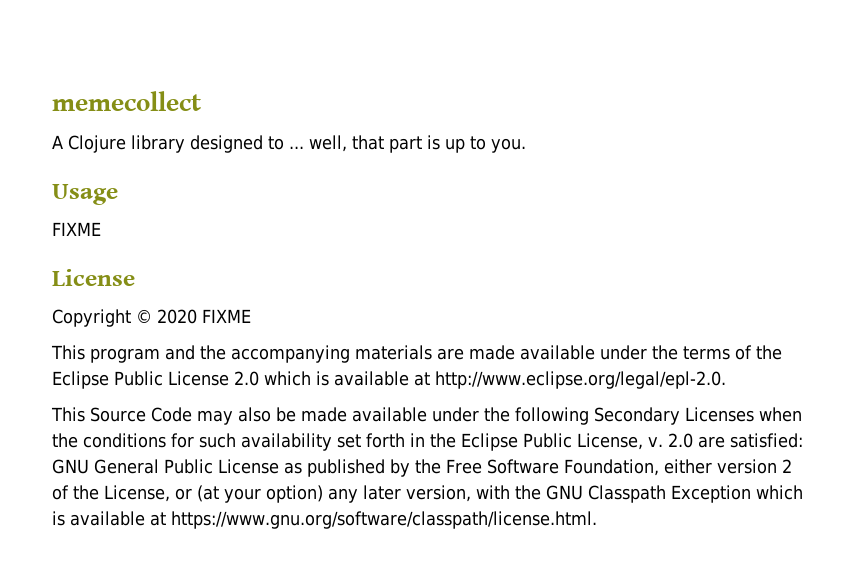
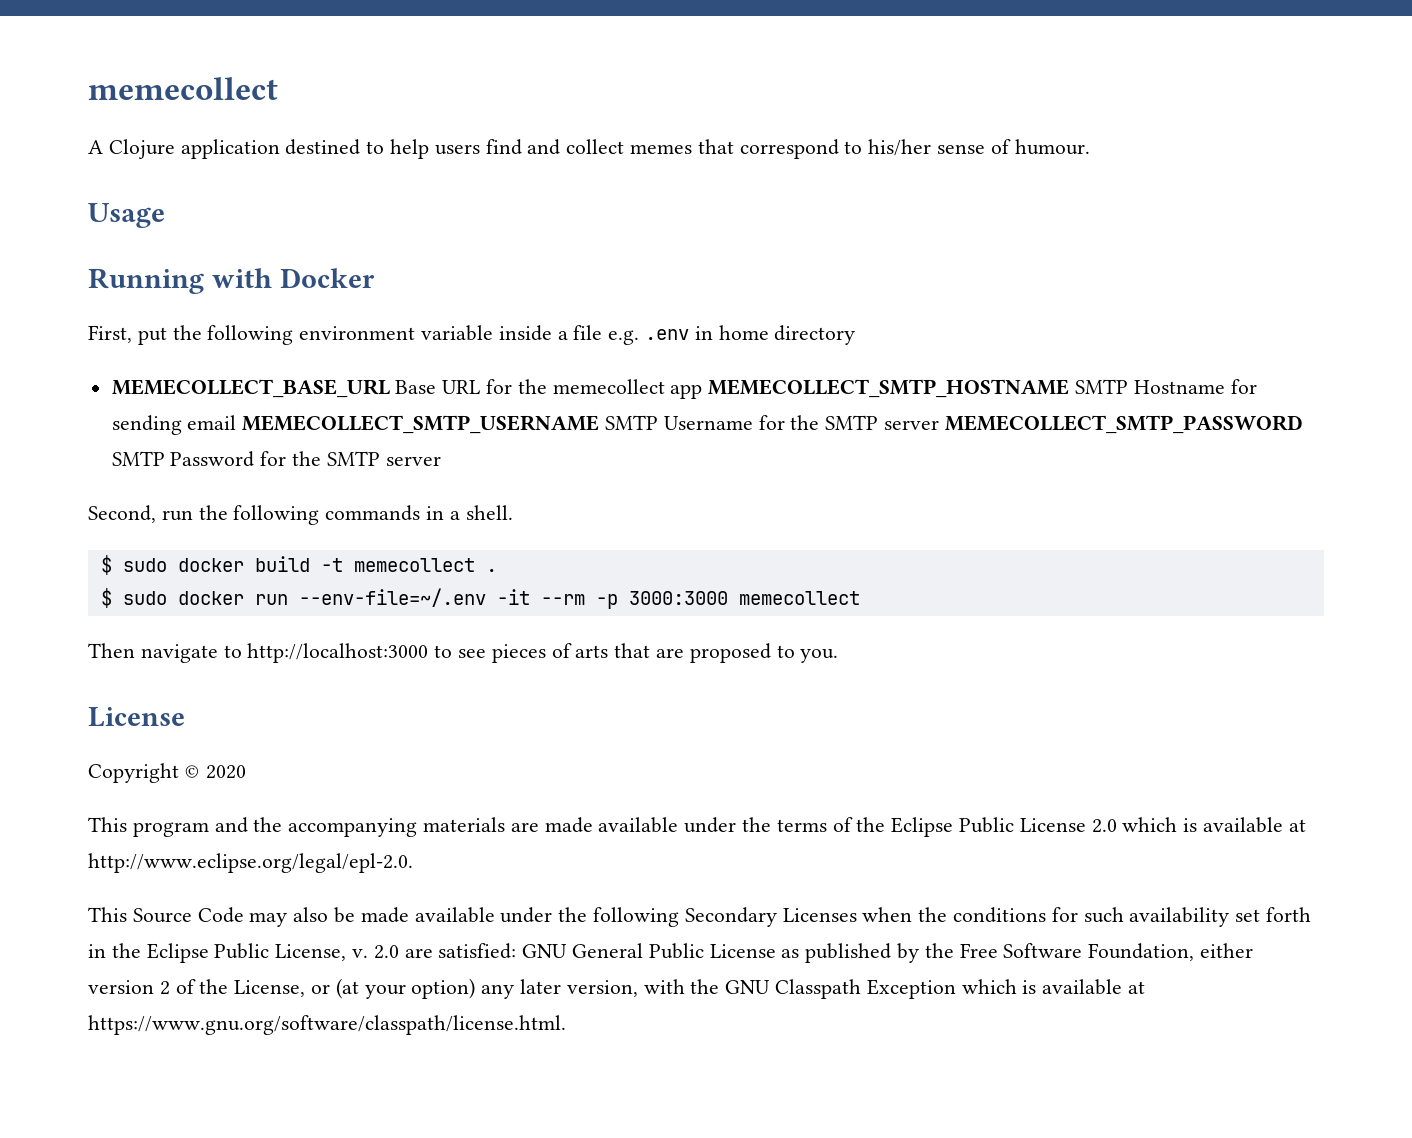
[131,135,526,153] [52,184,118,205] [52,222,101,236] library designed to ... well, that part is up to you. // Usage // FIXME -> [180,139,1090,159] [88,203,165,228] [88,268,375,294] [88,325,856,345] [111,379,1257,399] [111,415,1303,435] [111,451,441,467] [88,505,513,525] [100,555,497,575] [100,588,860,609] [88,643,839,663] application destined to help users find and collect memes that correspond to his/her sense of humour. // Usage // Running with Docker // First, put the following environment variable inside a file e.g. .env in home directory // MEMECOLLECT_BASE_URL Base URL for the memecollect app MEMECOLLECT_SMTP_HOSTNAME SMTP Hostname for sending email MEMECOLLECT_SMTP_USERNAME SMTP Username for the SMTP server MEMECOLLECT_SMTP_PASSWORD SMTP Password for the SMTP server // Second, run the following commands in a shell. // $ sudo docker build -t memecollect . // $ sudo docker run --env-file=~/.env -it --rm -p 3000:3000 memecollect // Then navigate to http://localhost:3000 to see pieces of arts that are proposed to you.
[202,309,251,323] FIXME -> (246, 772) none

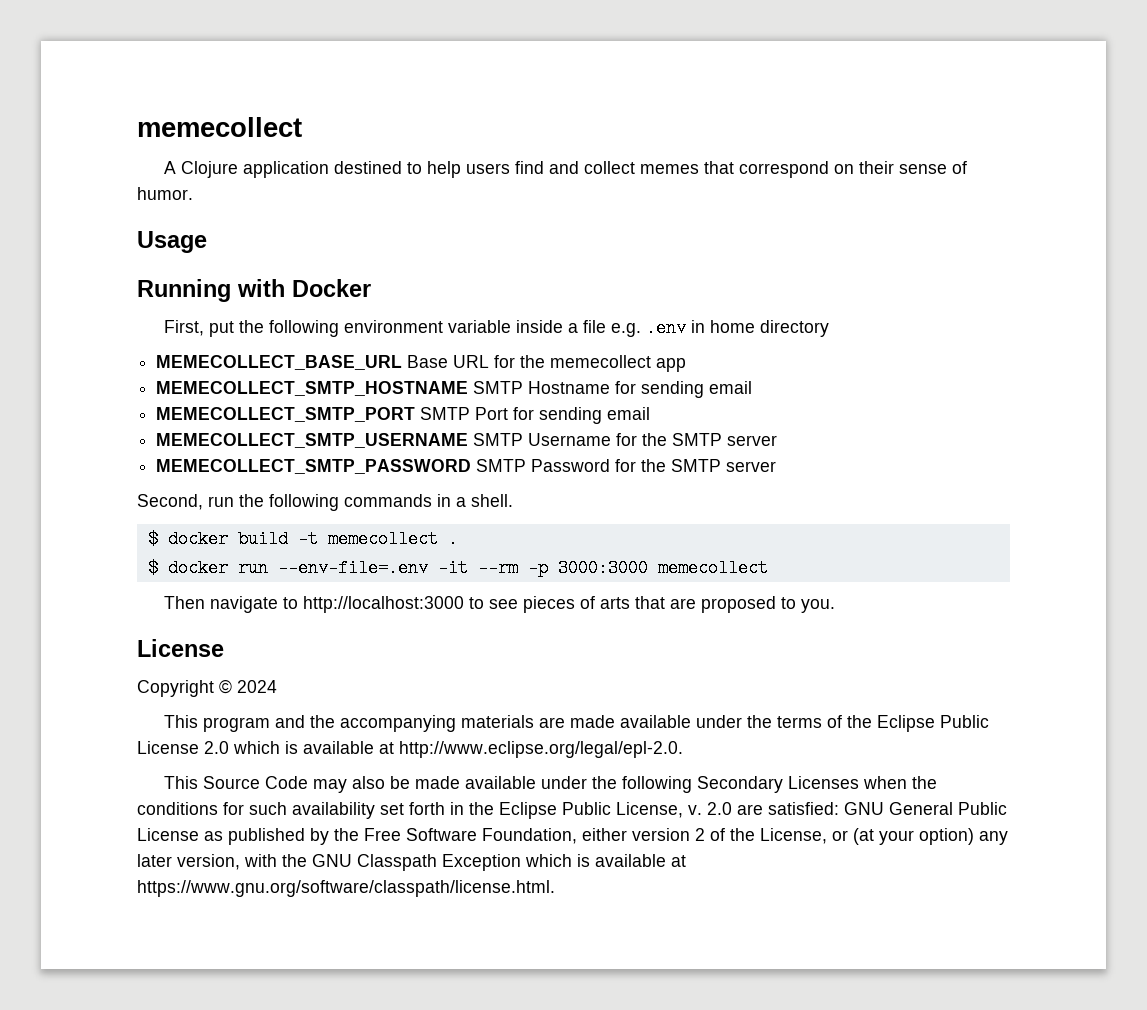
[844,139,932,156] to his/her -> [834,161,895,174] on their
[1014,139,1090,155] humour. -> [137,187,193,200] humor.
(703, 391) none -> (687, 365) //
(237, 422) none -> [156,407,651,424] // MEMECOLLECT_SMTP_PORT SMTP Port for sending email //
(940, 425) none -> (778, 440) //
[122,558,167,572] sudo -> (158, 539) none
[122,591,167,605] sudo -> (158, 568) none
[298,588,486,607] --env-file=~/.env -> [277,559,428,577] --env-file=.env
[205,765,246,779] 2020 -> [237,680,277,693] 2024

